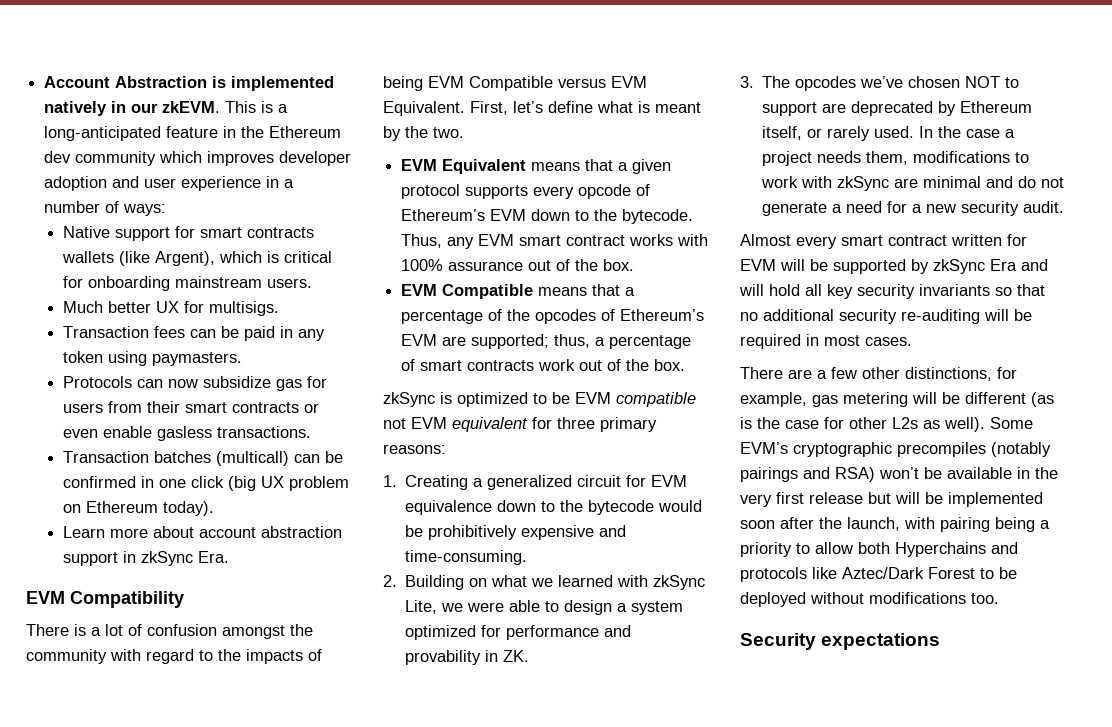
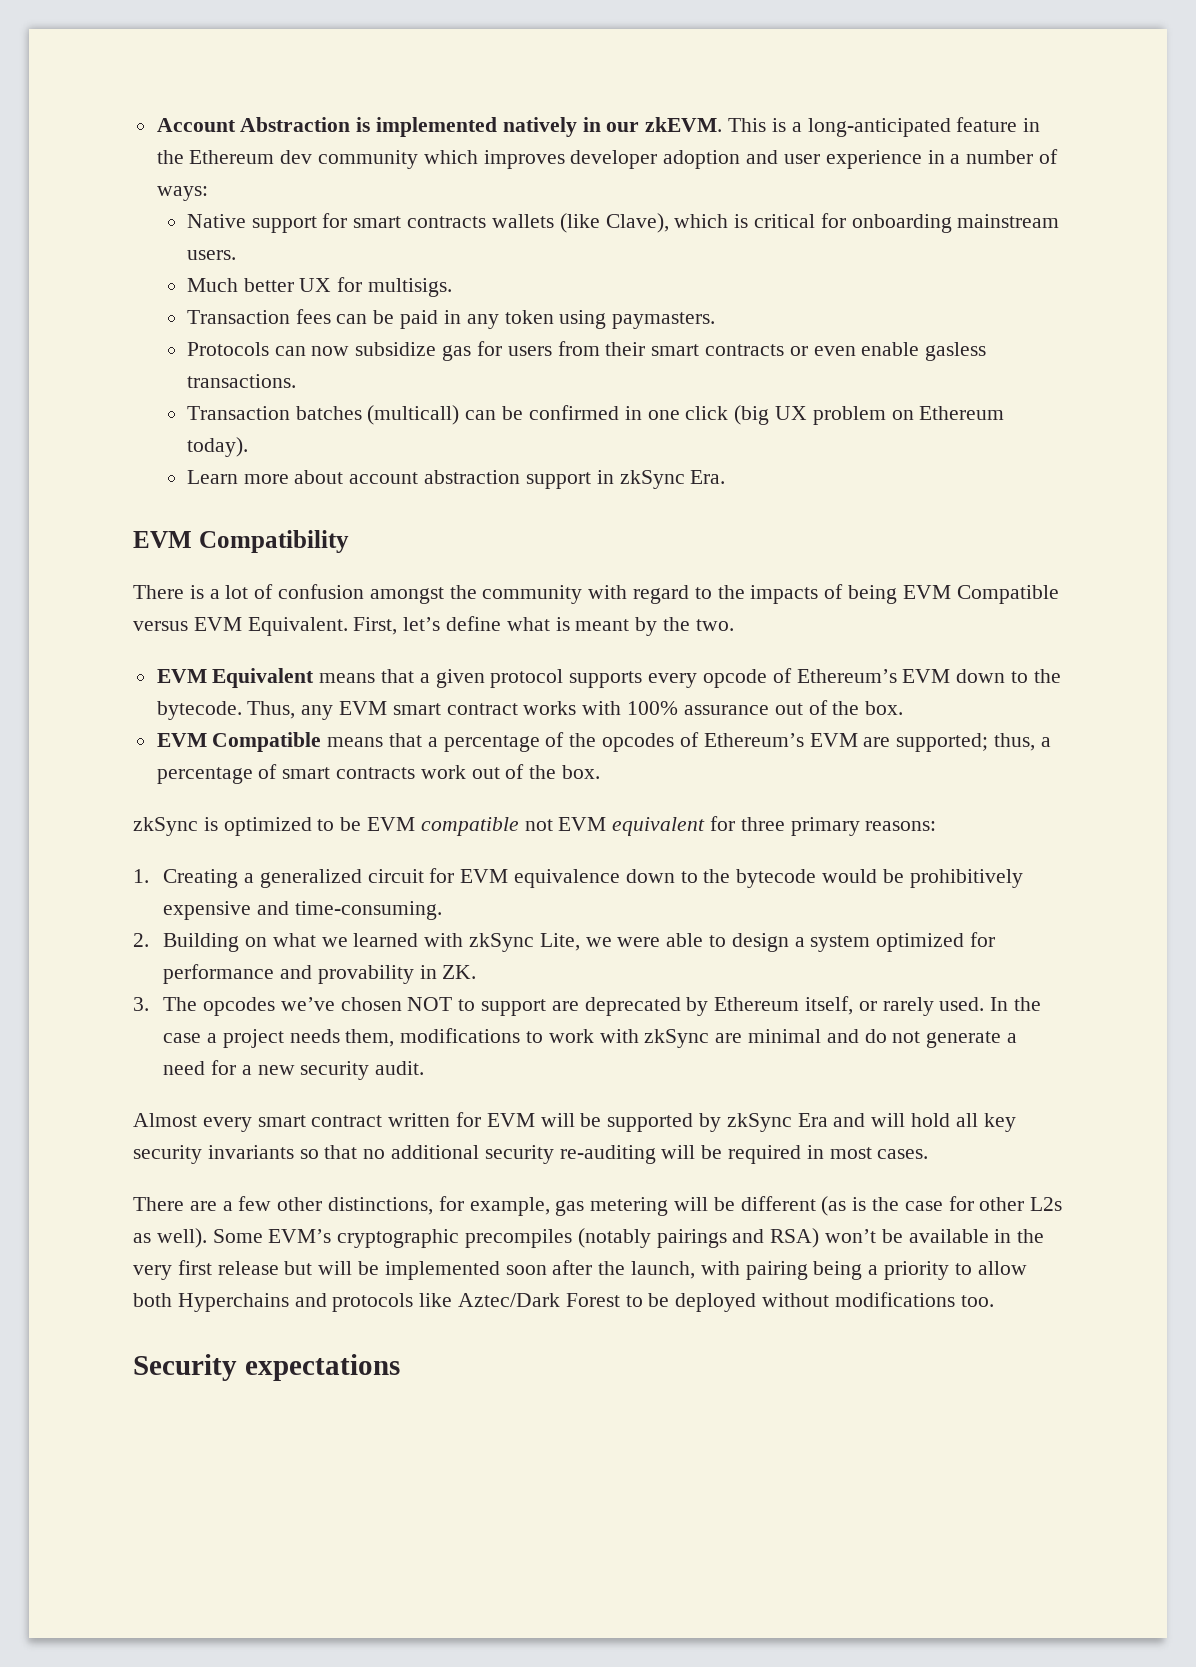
[154,251,215,266] Argent), -> [605,213,669,233] Clave),

